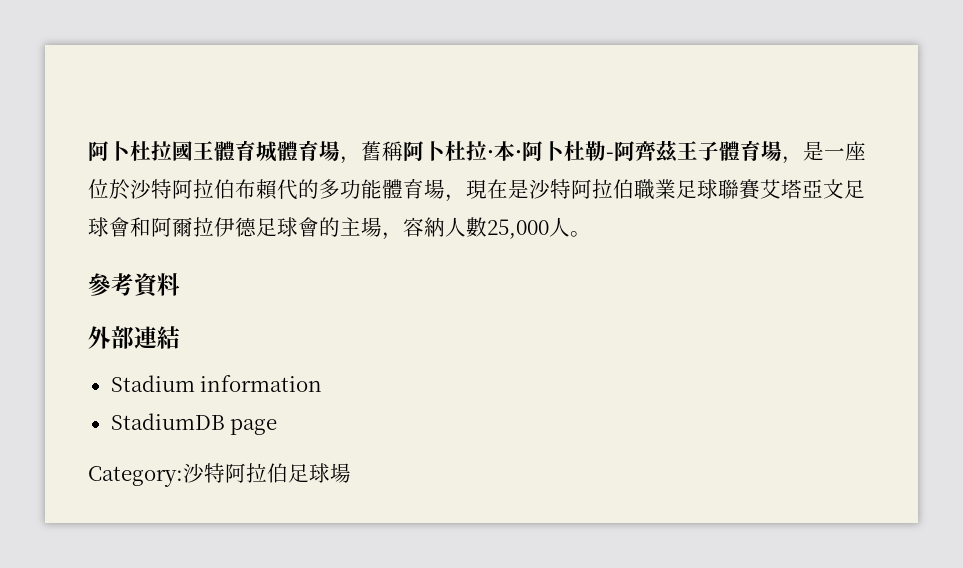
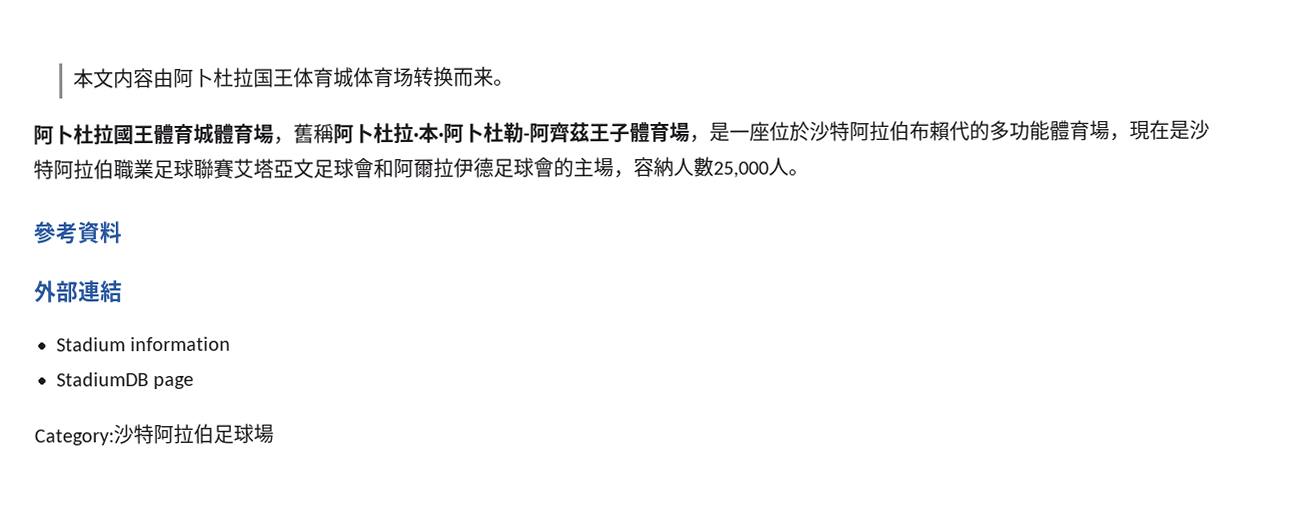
(88, 151) none -> [72,66,514,89] 本文内容由阿卜杜拉国王体育城体育场转换而来。 //

